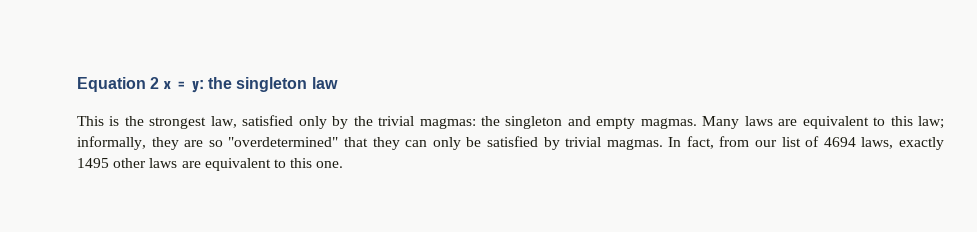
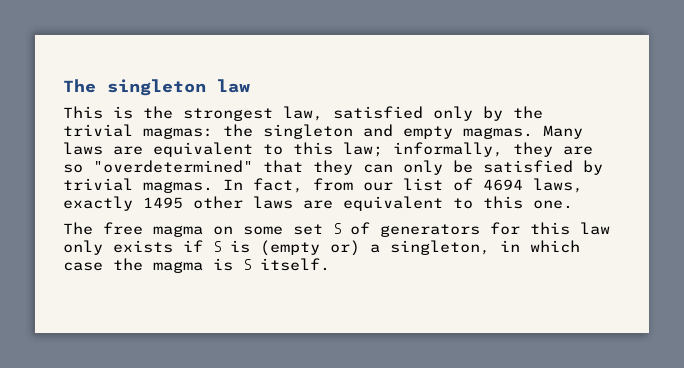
[77,77,232,93] Equation 2 x = y: the -> [63,79,96,93] The
(344, 164) none -> [63,222,610,237] [63,240,580,256] [63,258,330,273] // The free magma on some set S of generators for this law only exists if S is (empty or) a singleton, in which case the magma is S itself.

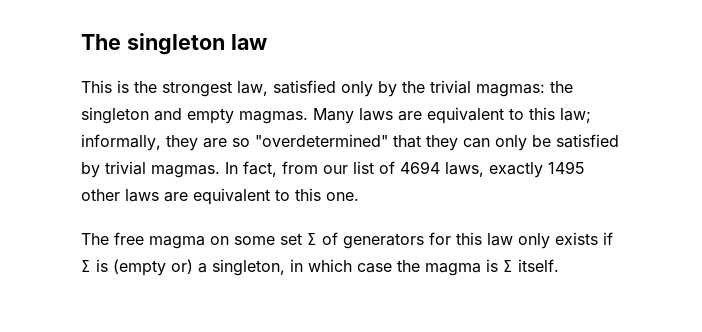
[333,223,341,234] S -> [307,233,317,245] Σ
[213,241,221,252] S -> [81,260,91,272] Σ
[243,259,251,270] S -> [503,260,513,272] Σ

